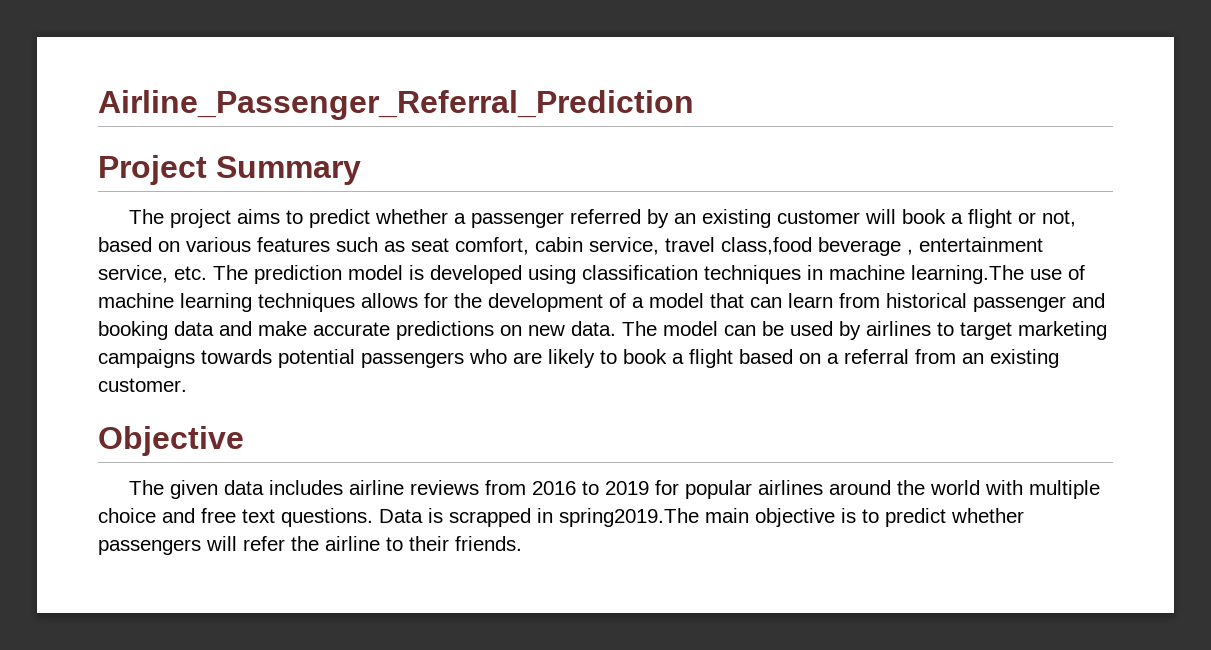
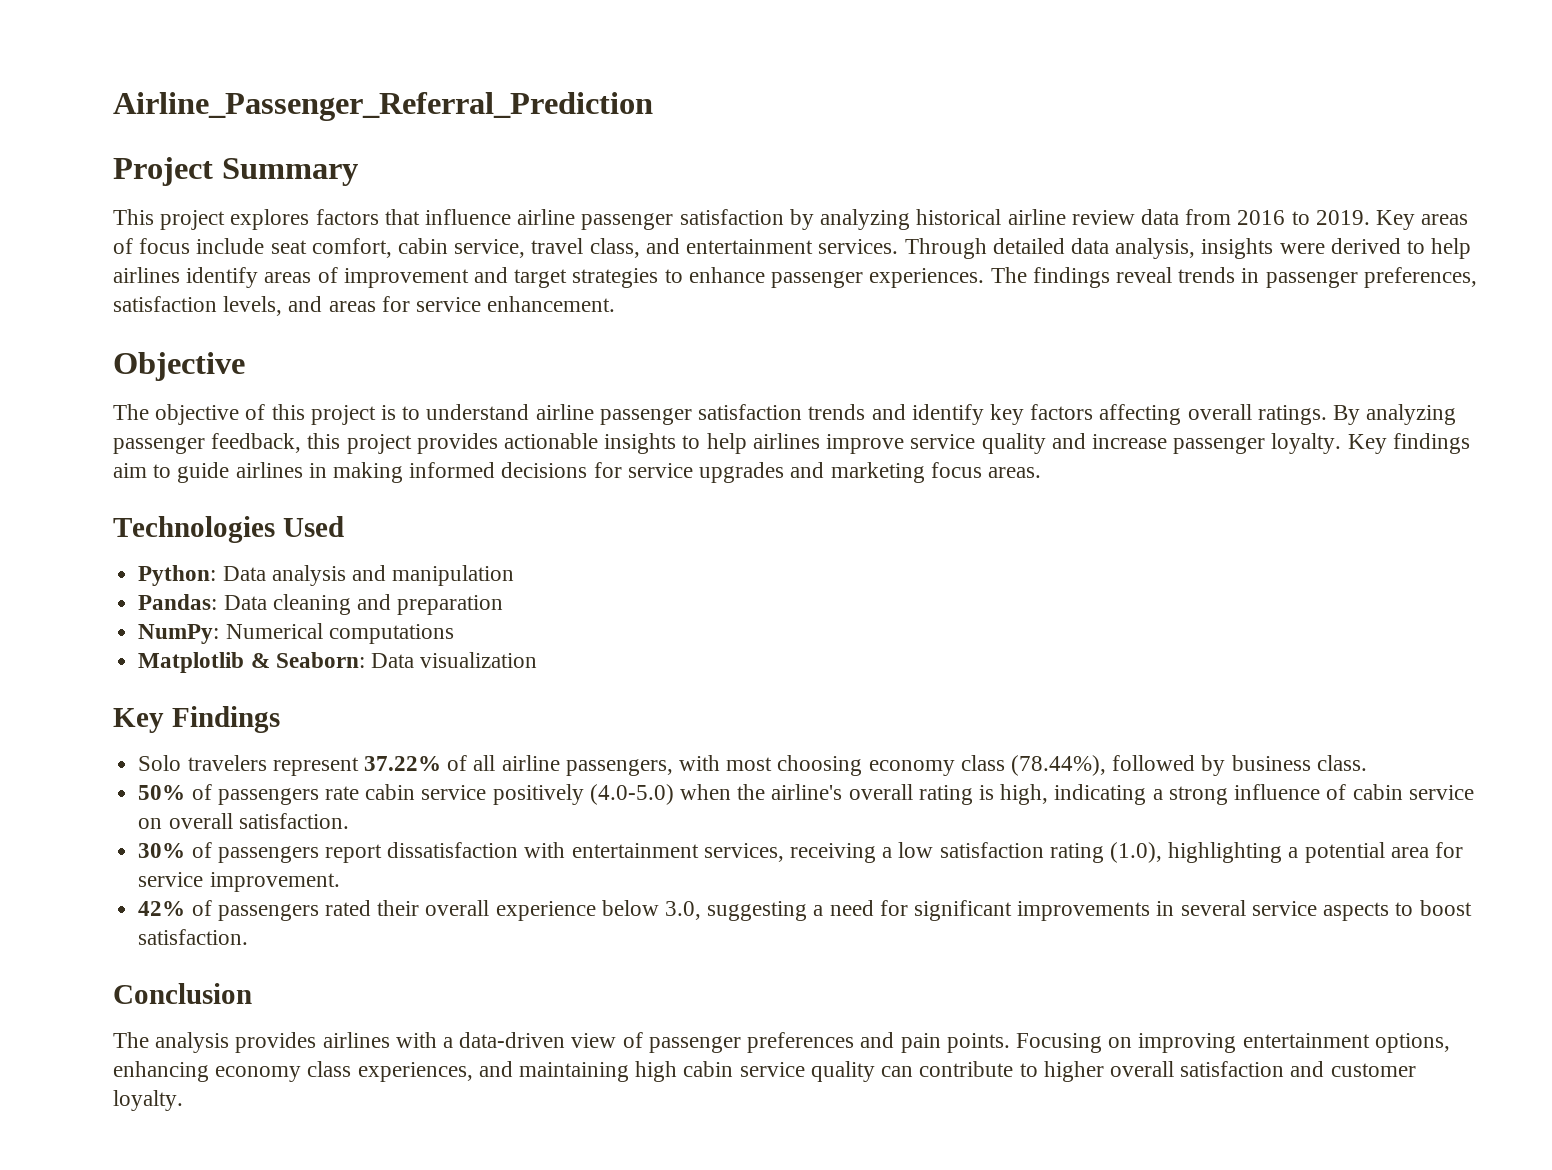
[129,209,1077,228] [98,237,405,252] The project aims to predict whether a passenger referred by an existing customer will book a flight or not, based on various features such as -> [113,209,1469,230] [113,238,265,254] This project explores factors that influence airline passenger satisfaction by analyzing historical airline review data from 2016 to 2019. Key areas of focus include
[721,237,1043,256] [98,265,1085,284] [98,293,1105,312] [98,321,1107,340] [98,349,1059,368] [98,378,187,392] [98,426,244,456] [129,480,1101,499] [98,508,1024,527] [98,536,522,555] class,food beverage , entertainment service, etc. The prediction model is developed using classification techniques in machine learning.The use of machine learning techniques allows for the development of a model that can learn from historical passenger and booking data and make accurate predictions on new data. The model can be used by airlines to target marketing campaigns towards potential passengers who are likely to book a flight based on a referral from an existing customer. // Objective // The given data includes airline reviews from 2016 to 2019 for popular airlines around the world with multiple choice and free text questions. Data is scrapped in spring2019.The main objective is to predict whether passengers will refer the airline to their friends. -> [589,238,1472,259] [113,267,1477,288] [113,296,616,316] [113,352,245,381] [113,404,1457,425] [113,433,1470,454] [113,462,1041,483] [113,516,344,543] [138,565,515,586] [138,594,504,615] [138,623,454,644] [138,652,538,673] [113,706,280,733] [138,755,1367,776] [138,784,1474,805] [138,813,349,829] [138,842,1464,863] [138,872,340,892] [138,900,1472,921] [138,929,249,945] [113,983,252,1004] [113,1032,1450,1053] [113,1061,1416,1082] [113,1090,183,1111] class, and entertainment services. Through detailed data analysis, insights were derived to help airlines identify areas of improvement and target strategies to enhance passenger experiences. The findings reveal trends in passenger preferences, satisfaction levels, and areas for service enhancement. // Objective // The objective of this project is to understand airline passenger satisfaction trends and identify key factors affecting overall ratings. By analyzing passenger feedback, this project provides actionable insights to help airlines improve service quality and increase passenger loyalty. Key findings aim to guide airlines in making informed decisions for service upgrades and marketing focus areas. // Technologies Used // Python: Data analysis and manipulation // Pandas: Data cleaning and preparation // NumPy: Numerical computations // Matplotlib & Seaborn: Data visualization // Key Findings // Solo travelers represent 37.22% of all airline passengers, with most choosing economy class (78.44%), followed by business class. // 50% of passengers rate cabin service positively (4.0-5.0) when the airline's overall rating is high, indicating a strong influence of cabin service on overall satisfaction. // 30% of passengers report dissatisfaction with entertainment services, receiving a low satisfaction rating (1.0), highlighting a potential area for service improvement. // 42% of passengers rated their overall experience below 3.0, suggesting a need for significant improvements in several service aspects to boost satisfaction. // Conclusion // The analysis provides airlines with a data-driven view of passenger preferences and pain points. Focusing on improving entertainment options, enhancing economy class experiences, and maintaining high cabin service quality can contribute to higher overall satisfaction and customer loyalty.

